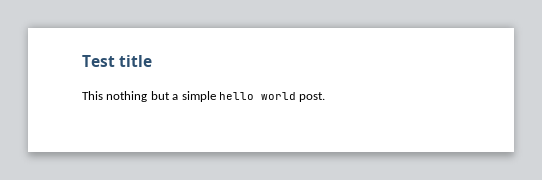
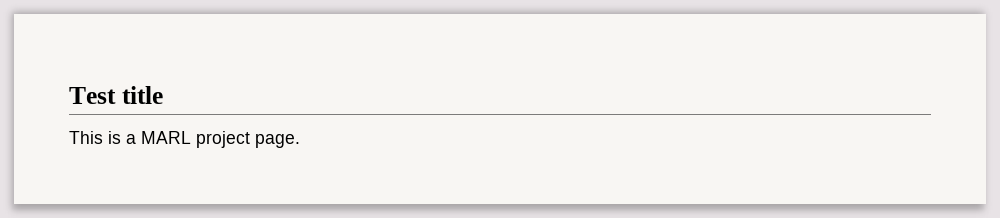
[106,91,326,102] nothing but a simple hello world post. -> [108,131,300,148] is a MARL project page.

